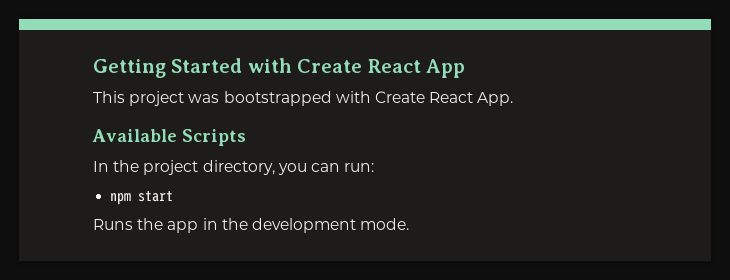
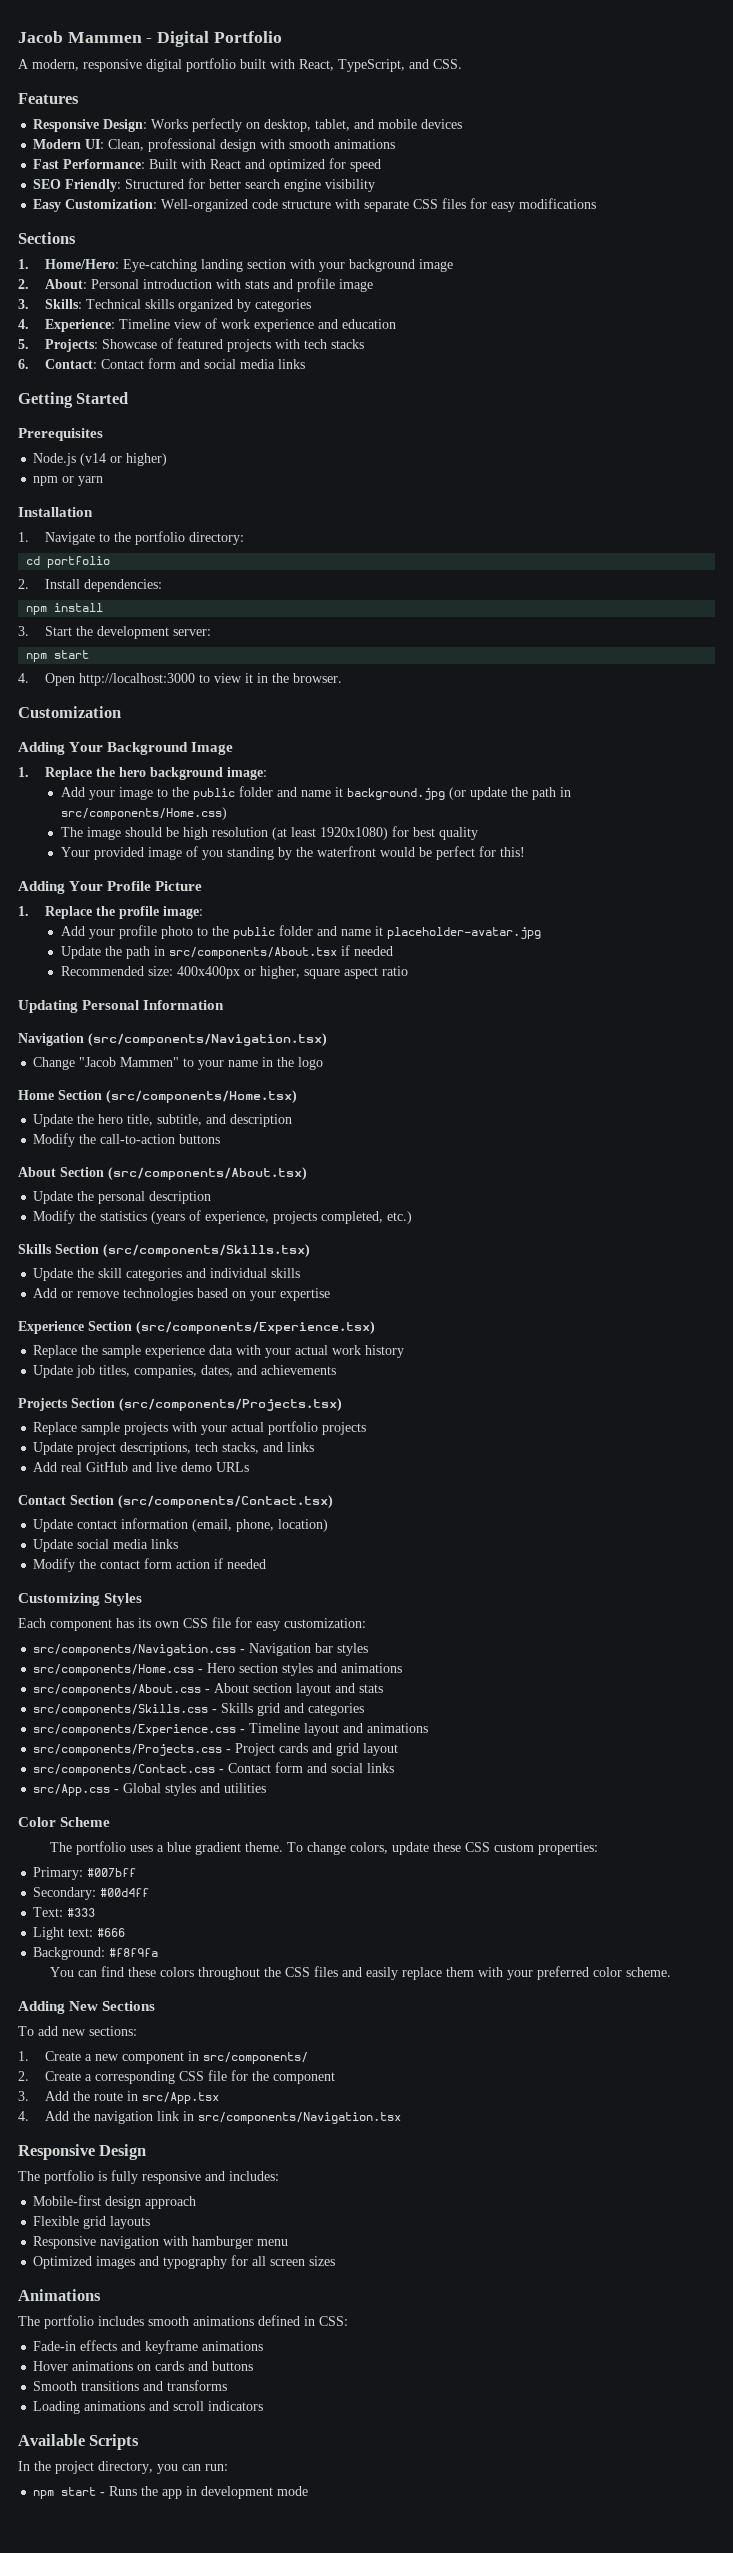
[93,58,465,78] [93,91,514,106] Getting Started with Create React App // This project was bootstrapped with Create React App. -> [18,31,282,47] [18,58,462,72] [18,93,79,104] [33,118,463,132] [33,138,396,152] [33,158,382,172] [33,178,376,192] [33,198,597,212] [18,232,76,244] [18,259,454,272] [18,278,374,292] [18,299,312,312] [18,318,397,332] [18,338,365,352] [18,358,306,369] [18,392,129,408] [18,428,103,441] [33,453,168,466] [33,476,104,486] [18,507,93,517] [18,531,245,545] [26,556,111,568] [18,579,163,592] [26,603,104,615] [18,626,212,639] [26,650,90,662] [18,673,343,686] [18,706,121,718] [18,742,234,755] [18,767,268,780] [60,786,571,800] [60,807,227,820] [60,826,478,840] [60,846,525,860] [18,881,203,894] [18,906,204,919] [60,925,541,939] [60,945,393,959] [60,966,408,979] [18,1000,225,1013] [18,1033,327,1046] [33,1057,324,1070] [18,1090,297,1103] [33,1114,293,1127] [33,1133,221,1147] [18,1167,307,1180] [33,1191,212,1204] [33,1210,413,1224] [18,1244,310,1257] [33,1268,301,1281] [33,1288,331,1301] [18,1321,375,1334] [33,1345,405,1358] [33,1365,337,1378] [18,1398,342,1411] [33,1421,367,1435] [33,1442,315,1455] [33,1462,250,1472] [18,1495,333,1508] [33,1518,329,1532] [33,1539,179,1552] [33,1558,267,1572] [18,1593,143,1606] [18,1617,366,1631] [33,1643,369,1656] [33,1663,403,1676] [33,1683,384,1696] [33,1703,365,1716] [33,1723,429,1736] [33,1743,399,1756] [33,1762,395,1776] [33,1783,267,1796] [18,1817,111,1827] [49,1841,598,1855] [33,1867,137,1880] [33,1887,150,1900] [33,1907,96,1917] [33,1927,126,1940] [33,1947,159,1960] [49,1966,671,1980] [18,2001,156,2014] [18,2026,137,2036] [18,2051,309,2064] [18,2070,336,2084] [18,2091,220,2104] [18,2111,402,2124] [18,2144,147,2160] [18,2170,279,2184] [33,2195,197,2209] [33,2216,151,2229] [33,2236,289,2249] [33,2255,336,2269] [18,2289,101,2301] [18,2315,348,2329] [33,2340,264,2354] [33,2361,254,2371] [33,2380,228,2391] [33,2401,264,2414] Jacob Mammen - Digital Portfolio // A modern, responsive digital portfolio built with React, TypeScript, and CSS. // Features // Responsive Design: Works perfectly on desktop, tablet, and mobile devices // Modern UI: Clean, professional design with smooth animations // Fast Performance: Built with React and optimized for speed // SEO Friendly: Structured for better search engine visibility // Easy Customization: Well-organized code structure with separate CSS files for easy modifications // Sections // 1. Home/Hero: Eye-catching landing section with your background image // 2. About: Personal introduction with stats and profile image // 3. Skills: Technical skills organized by categories // 4. Experience: Timeline view of work experience and education // 5. Projects: Showcase of featured projects with tech stacks // 6. Contact: Contact form and social media links // Getting Started // Prerequisites // Node.js (v14 or higher) // npm or yarn // Installation // 1. Navigate to the portfolio directory: // cd portfolio // 2. Install dependencies: // npm install // 3. Start the development server: // npm start // 4. Open http://localhost:3000 to view it in the browser. // Customization // Adding Your Background Image // 1. Replace the hero background image: // Add your image to the public folder and name it background.jpg (or update the path in src/components/Home.css) // The image should be high resolution (at least 1920x1080) for best quality // Your provided image of you standing by the waterfront would be perfect for this! // Adding Your Profile Picture // 1. Replace the profile image: // Add your profile photo to the public folder and name it placeholder-avatar.jpg // Update the path in src/components/About.tsx if needed // Recommended size: 400x400px or higher, square aspect ratio // Updating Personal Information // Navigation (src/components/Navigation.tsx) // Change "Jacob Mammen" to your name in the logo // Home Section (src/components/Home.tsx) // Update the hero title, subtitle, and description // Modify the call-to-action buttons // About Section (src/components/About.tsx) // Update the personal description // Modify the statistics (years of experience, projects completed, etc.) // Skills Section (src/components/Skills.tsx) // Update the skill categories and individual skills // Add or remove technologies based on your expertise // Experience Section (src/components/Experience.tsx) // Replace the sample experience data with your actual work history // Update job titles, companies, dates, and achievements // Projects Section (src/components/Projects.tsx) // Replace sample projects with your actual portfolio projects // Update project descriptions, tech stacks, and links // Add real GitHub and live demo URLs // Contact Section (src/components/Contact.tsx) // Update contact information (email, phone, location) // Update social media links // Modify the contact form action if needed // Customizing Styles // Each component has its own CSS file for easy customization: // src/components/Navigation.css - Navigation bar styles // src/components/Home.css - Hero section styles and animations // src/components/About.css - About section layout and stats // src/components/Skills.css - Skills grid and categories // src/components/Experience.css - Timeline layout and animations // src/components/Projects.css - Project cards and grid layout // src/components/Contact.css - Contact form and social links // src/App.css - Global styles and utilities // Color Scheme // The portfolio uses a blue gradient theme. To change colors, update these CSS custom properties: // Primary: #007bff // Secondary: #00d4ff // Text: #333 // Light text: #666 // Background: #f8f9fa // You can find these colors throughout the CSS files and easily replace them with your preferred color scheme. // Adding New Sections // To add new sections: // 1. Create a new component in src/components/ // 2. Create a corresponding CSS file for the component // 3. Add the route in src/App.tsx // 4. Add the navigation link in src/components/Navigation.tsx // Responsive Design // The portfolio is fully responsive and includes: // Mobile-first design approach // Flexible grid layouts // Responsive navigation with hamburger menu // Optimized images and typography for all screen sizes // Animations // The portfolio includes smooth animations defined in CSS: // Fade-in effects and keyframe animations // Hover animations on cards and buttons // Smooth transitions and transforms // Loading animations and scroll indicators
(174, 196) // -> [100,2492,106,2496] -
[221,218,410,233] the development mode. -> [201,2486,309,2499] development mode

